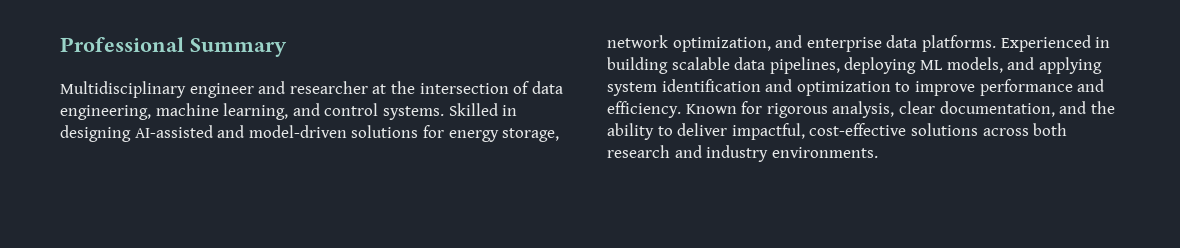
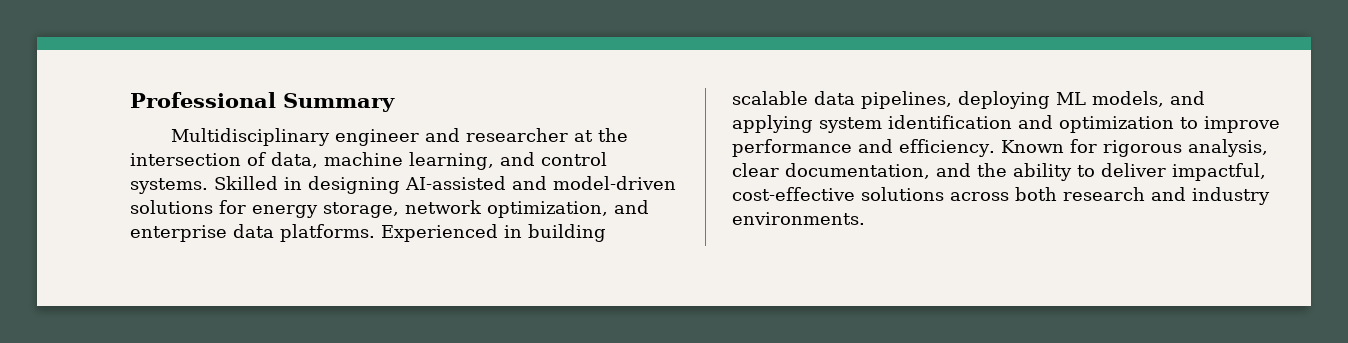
[531,81,563,94] [60,105,151,120] data engineering, -> [271,152,318,168] data,

